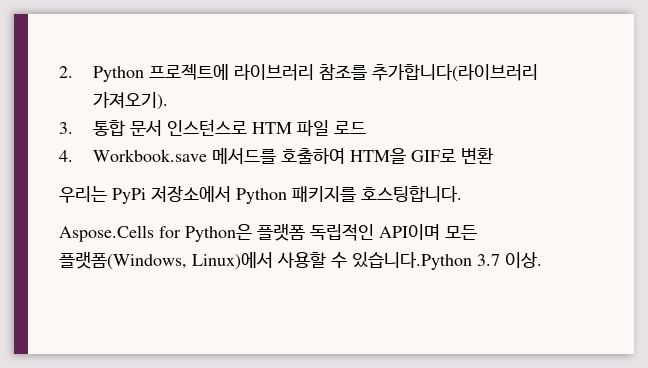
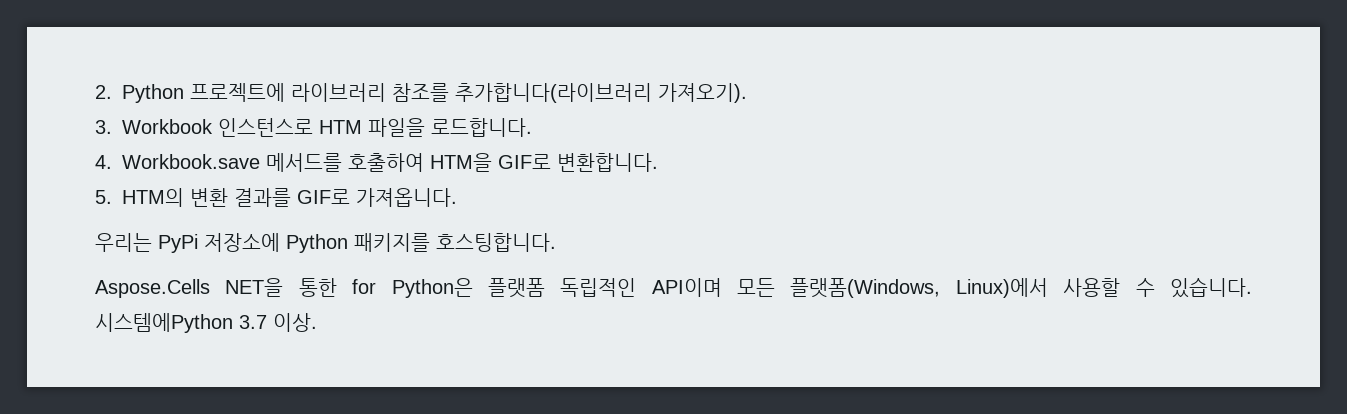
[92,119,366,137] 통합 문서 인스턴스로 HTM 파일 로드 -> [122,118,532,137] Workbook 인스턴스로 HTM 파일을 로드합니다.
[460,147,493,164] 변환 -> [557,153,658,172] [95,188,457,207] 변환합니다. // 5. HTM의 변환 결과를 GIF로 가져옵니다.
[151,186,231,202] 저장소에서 -> [204,233,280,252] 저장소에
(154, 233) none -> [225,278,337,297] NET을 통한
[352,252,472,270] 있습니다.Python -> [1170,277,1252,298] [95,313,233,333] 있습니다. 시스템에Python

